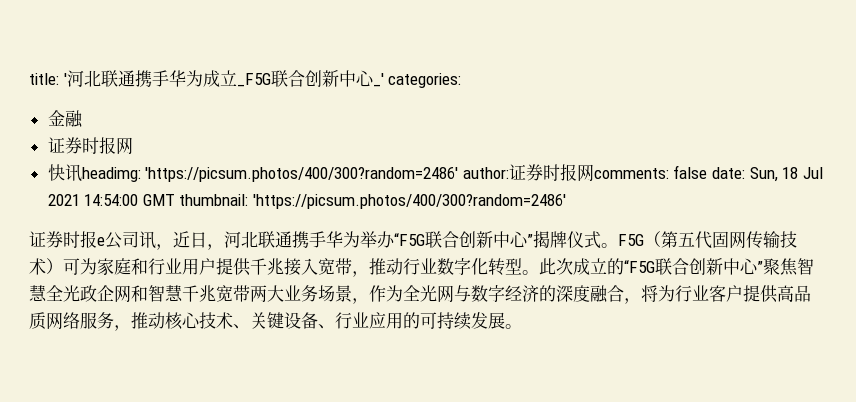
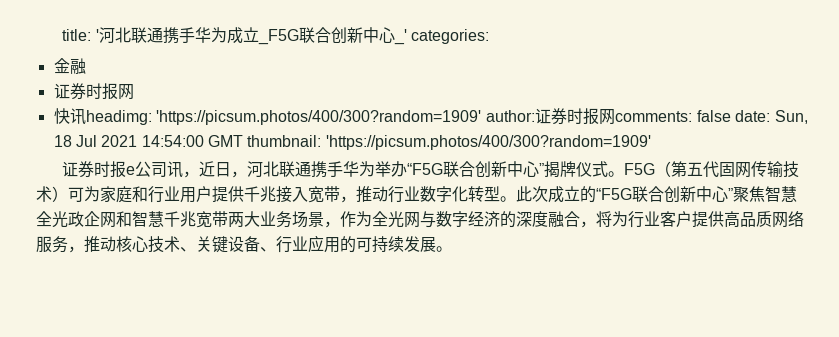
[145,167,459,182] 'https://picsum.photos/400/300?random=2486' -> [156,110,482,125] 'https://picsum.photos/400/300?random=1909'
[253,194,567,209] 'https://picsum.photos/400/300?random=2486' -> [325,135,651,150] 'https://picsum.photos/400/300?random=1909'

